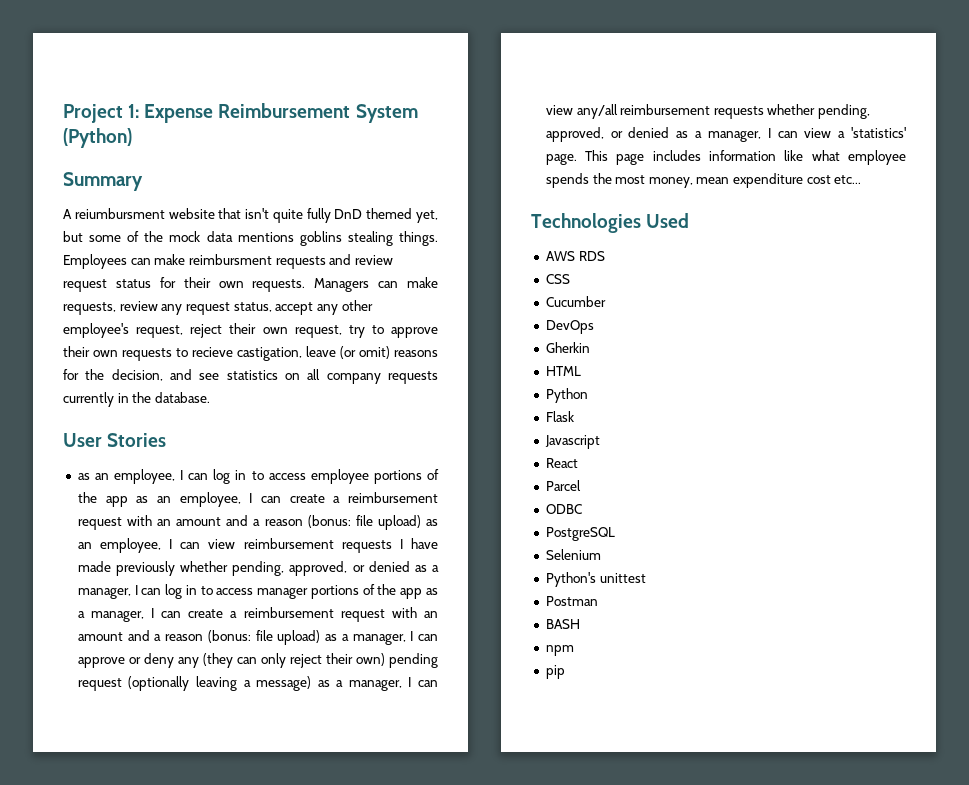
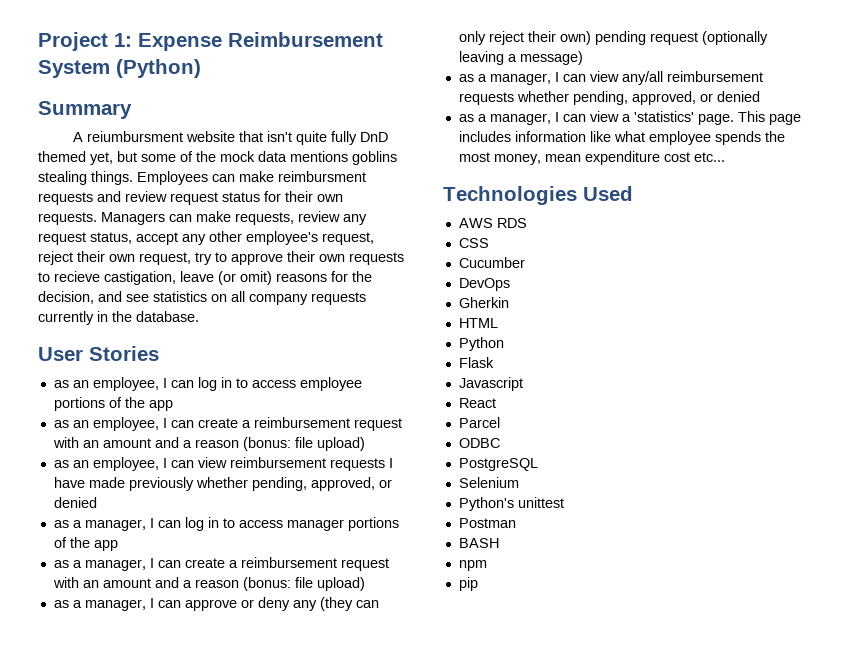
(128, 501) none -> (173, 405) //
(421, 522) none -> (365, 444) //
(410, 566) none -> (97, 502) //
(423, 593) none -> (118, 545) //
(321, 637) none -> (365, 584) //
(312, 683) none -> (583, 58) //
(670, 132) none -> (760, 96) //

